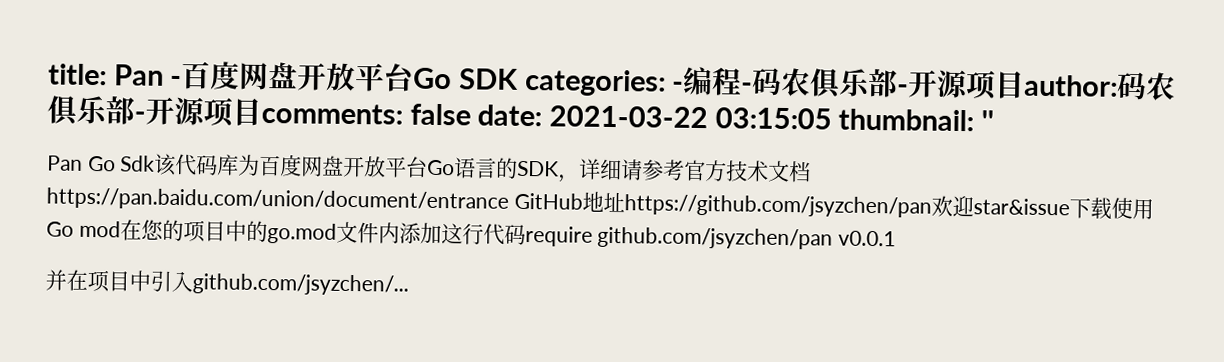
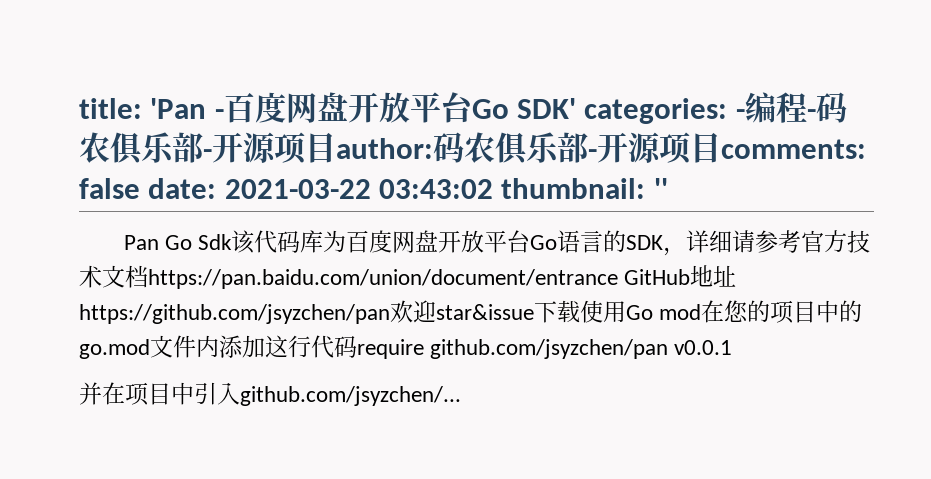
[113,64,164,86] Pan -> [150,98,207,119] 'Pan
[459,68,520,90] SDK -> [517,98,577,119] SDK'
[714,107,832,130] 03:15:05 -> [379,179,494,199] 03:43:02

